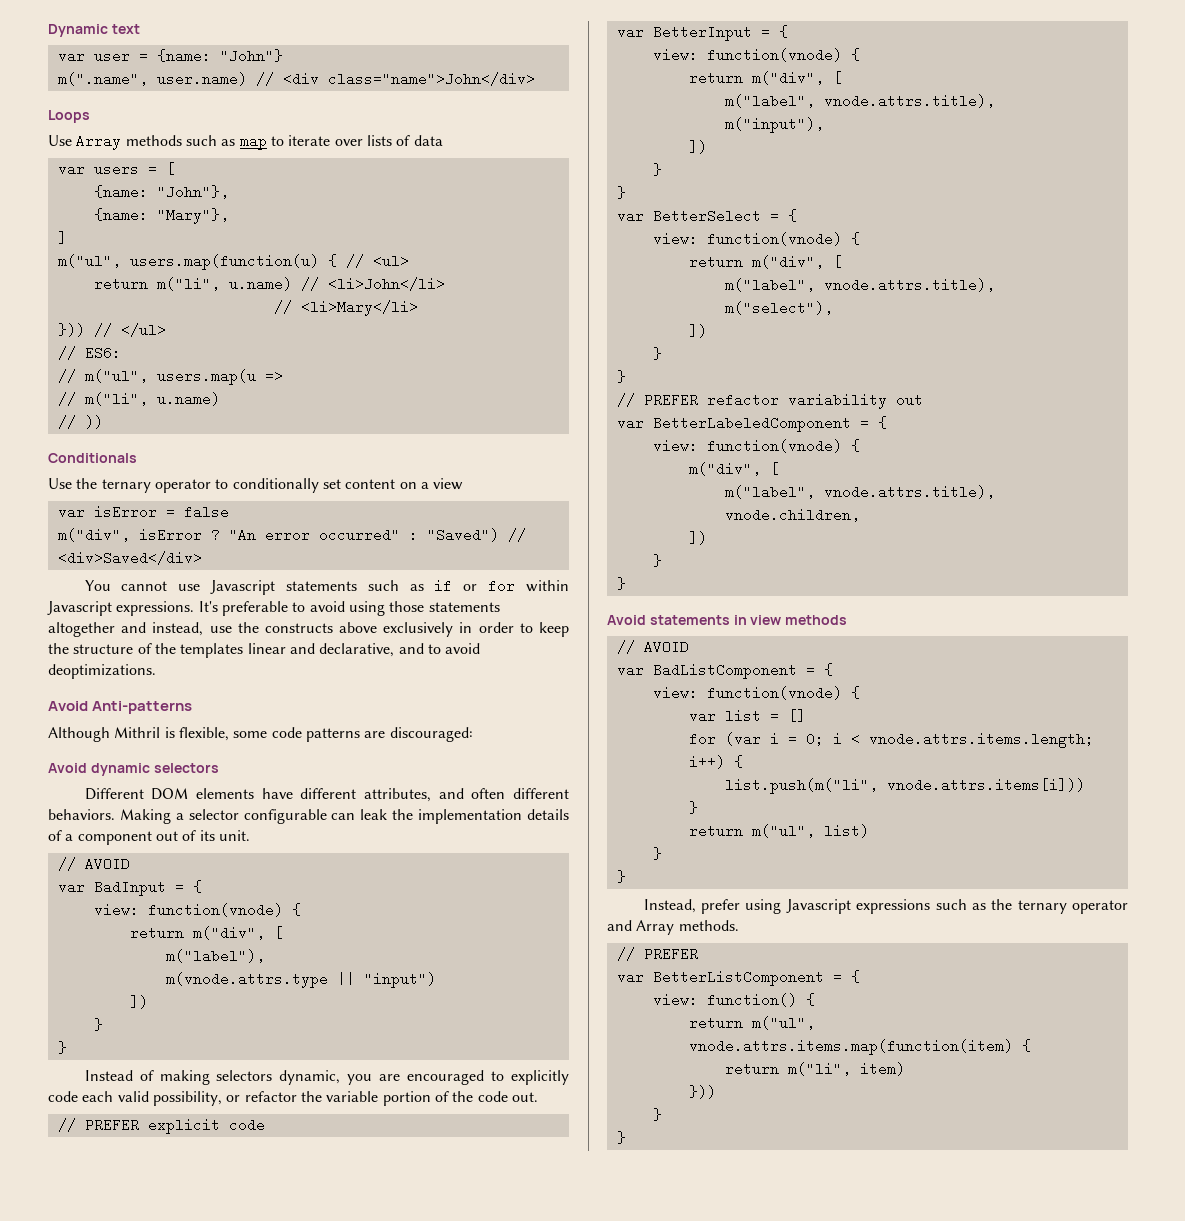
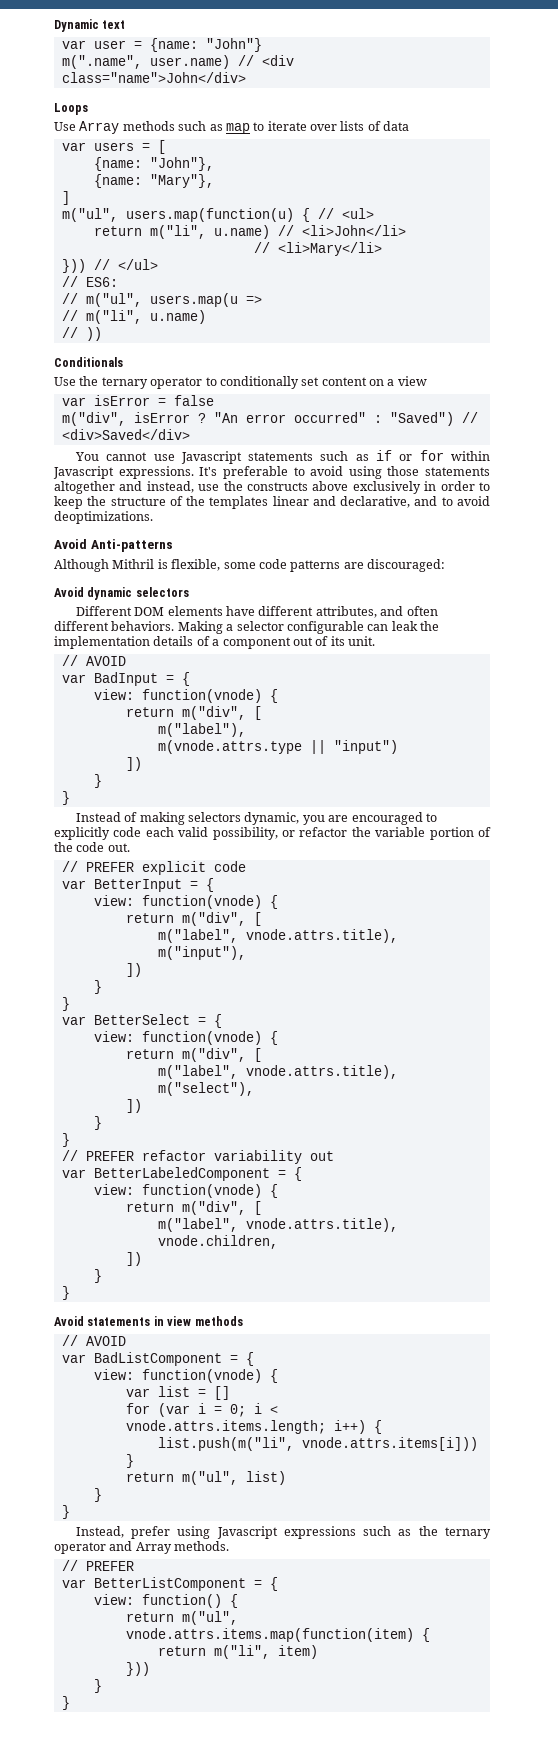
(860, 445) none -> [125,1202,174,1212] return

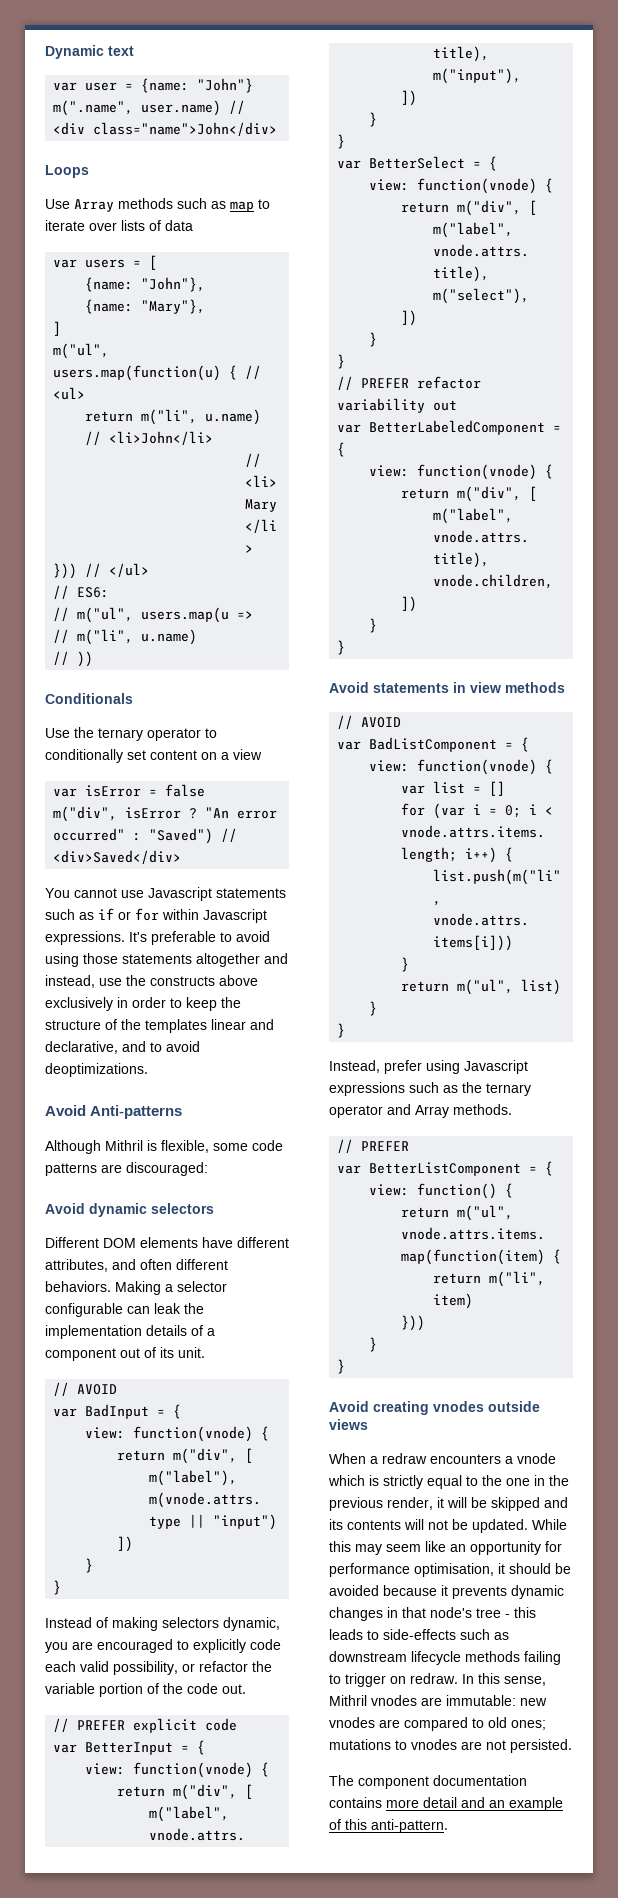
(70, 1703) none -> [329,1401,540,1415] [329,1419,368,1430] [329,1453,556,1464] [328,1475,569,1489] [329,1497,568,1511] [329,1519,567,1533] [329,1541,562,1555] [329,1563,571,1577] [329,1585,564,1599] [329,1607,536,1621] [329,1629,509,1640] [329,1651,561,1665] [329,1673,546,1687] [329,1695,547,1706] [329,1717,546,1731] [329,1739,572,1753] [329,1775,527,1789] [329,1797,563,1811] [329,1819,448,1833] // Avoid creating vnodes outside views // When a redraw encounters a vnode which is strictly equal to the one in the previous render, it will be skipped and its contents will not be updated. While this may seem like an opportunity for performance optimisation, it should be avoided because it prevents dynamic changes in that node's tree - this leads to side-effects such as downstream lifecycle methods failing to trigger on redraw. In this sense, Mithril vnodes are immutable: new vnodes are compared to old ones; mutations to vnodes are not persisted. // The component documentation contains more detail and an example of this anti-pattern.

